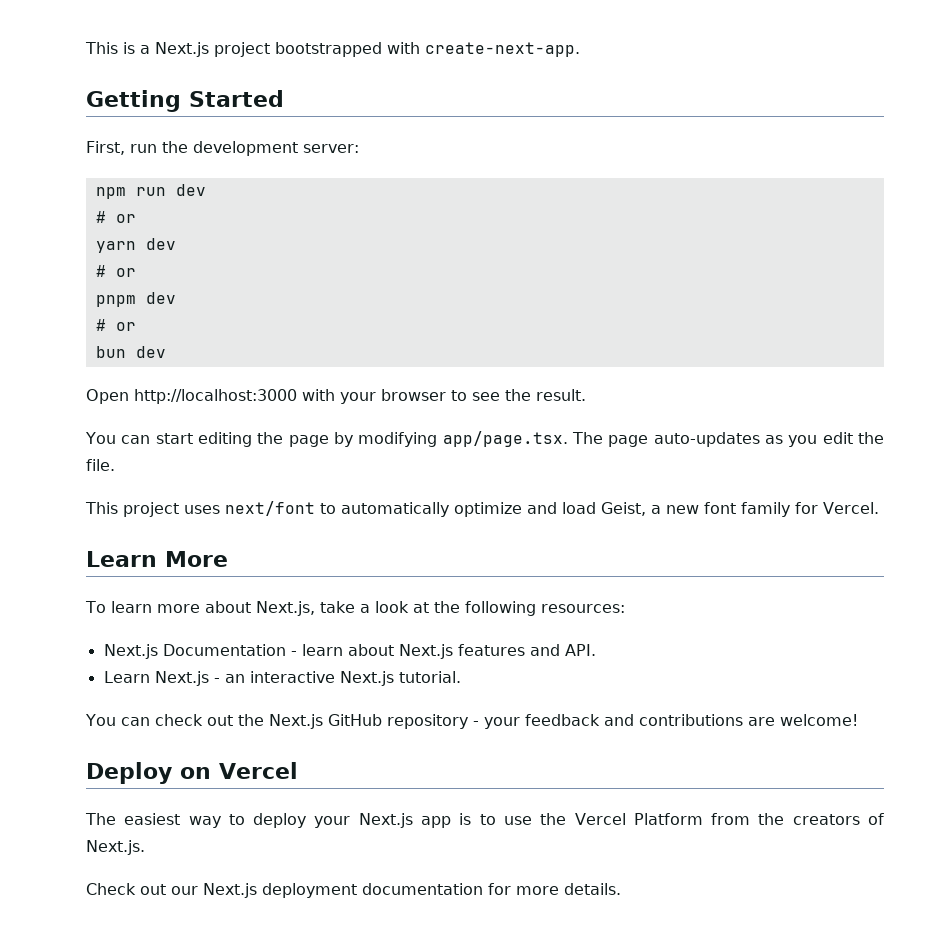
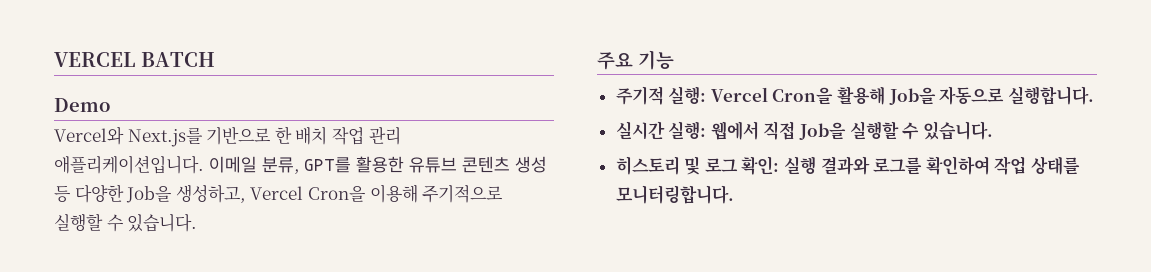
[85,42,580,57] [86,90,284,112] [86,141,359,156] [95,184,206,199] [95,211,136,223] [95,238,176,253] [95,265,136,277] [95,292,176,307] [95,319,136,331] [95,346,166,358] [86,389,586,404] [85,431,885,447] [86,459,115,471] [85,501,879,517] [86,551,228,567] [85,601,625,616] [103,644,596,659] [103,671,461,686] [85,714,858,729] [86,762,298,784] [85,813,884,828] [86,840,145,855] [86,883,621,898] This is a Next.js project bootstrapped with create-next-app. // Getting Started // First, run the development server: // npm run dev // # or // yarn dev // # or // pnpm dev // # or // bun dev // Open http://localhost:3000 with your browser to see the result. // You can start editing the page by modifying app/page.tsx. The page auto-updates as you edit the file. // This project uses next/font to automatically optimize and load Geist, a new font family for Vercel. // Learn More // To learn more about Next.js, take a look at the following resources: // Next.js Documentation - learn about Next.js features and API. // Learn Next.js - an interactive Next.js tutorial. // You can check out the Next.js GitHub repository - your feedback and contributions are welcome! // Deploy on Vercel // The easiest way to deploy your Next.js app is to use the Vercel Platform from the creators of Next.js. // Check out our Next.js deployment documentation for more details. -> [54,52,216,67] [54,98,111,112] [54,126,401,147] [54,155,548,174] [54,184,504,203] [54,214,198,232] [597,50,674,70] [615,86,1094,105] [615,121,993,140] [615,156,1081,175] [615,185,734,204] VERCEL BATCH // Demo // Vercel와 Next.js를 기반으로 한 배치 작업 관리 애플리케이션입니다. 이메일 분류, GPT를 활용한 유튜브 콘텐츠 생성 등 다양한 Job을 생성하고, Vercel Cron을 이용해 주기적으로 실행할 수 있습니다. // 주요 기능 // 주기적 실행: Vercel Cron을 활용해 Job을 자동으로 실행합니다. // 실시간 실행: 웹에서 직접 Job을 실행할 수 있습니다. // 히스토리 및 로그 확인: 실행 결과와 로그를 확인하여 작업 상태를 모니터링합니다.

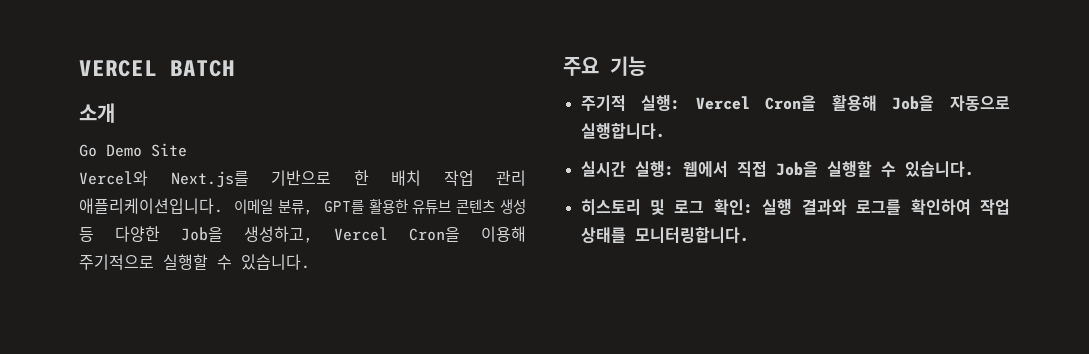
(216, 59) none -> [79,103,115,123] [79,144,97,157] 소개 // Go
(111, 105) none -> [151,143,187,157] Site

